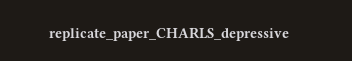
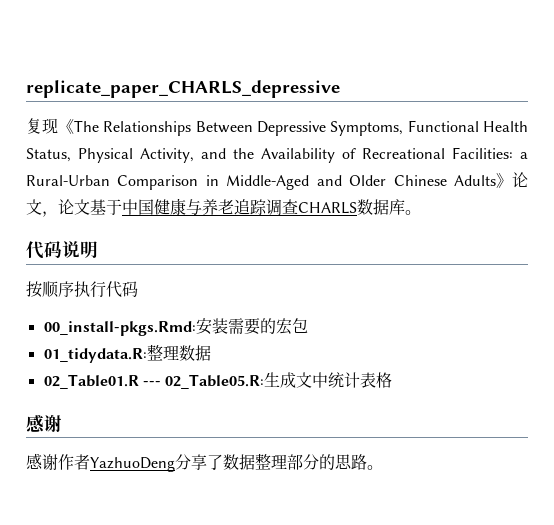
(289, 34) none -> [26,118,528,136] [26,147,528,163] [26,172,528,190] [26,198,421,217] [26,241,98,259] [26,281,138,298] [43,318,308,336] [43,344,211,363] [43,372,393,389] [26,414,62,433] [26,453,383,472] // 复现《The Relationships Between Depressive Symptoms, Functional Health Status, Physical Activity, and the Availability of Recreational Facilities: a Rural-Urban Comparison in Middle-Aged and Older Chinese Adults》论文，论文基于中国健康与养老追踪调查CHARLS数据库。 // 代码说明 // 按顺序执行代码 // 00_install-pkgs.Rmd:安装需要的宏包 // 01_tidydata.R:整理数据 // 02_Table01.R --- 02_Table05.R:生成文中统计表格 // 感谢 // 感谢作者YazhuoDeng分享了数据整理部分的思路。

